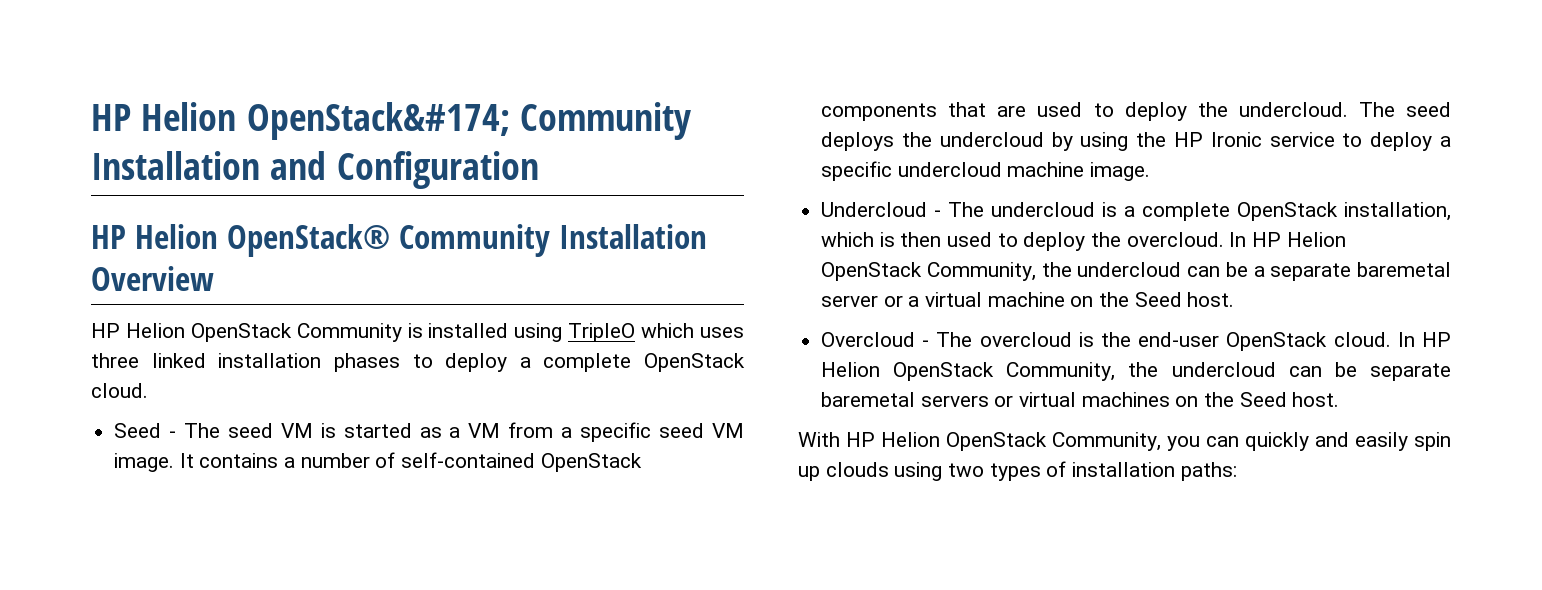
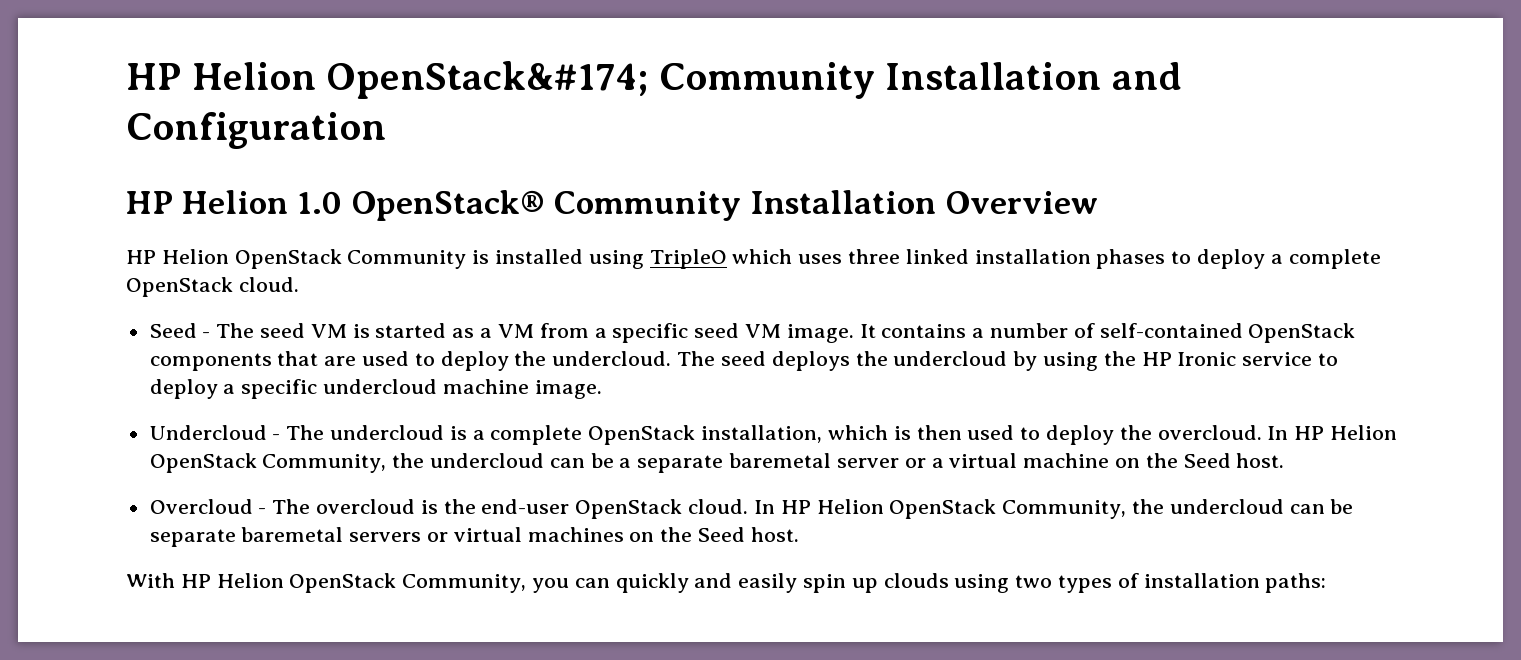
(218, 236) none -> [297,191,343,214] 1.0

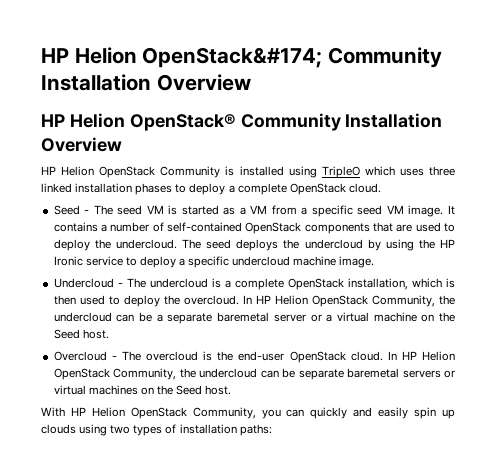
[1111,62,1182,90] [126,112,386,149] [126,190,343,214] and Configuration // HP Helion 1.0 -> [156,74,251,91] [41,113,125,128] Overview // HP Helion

